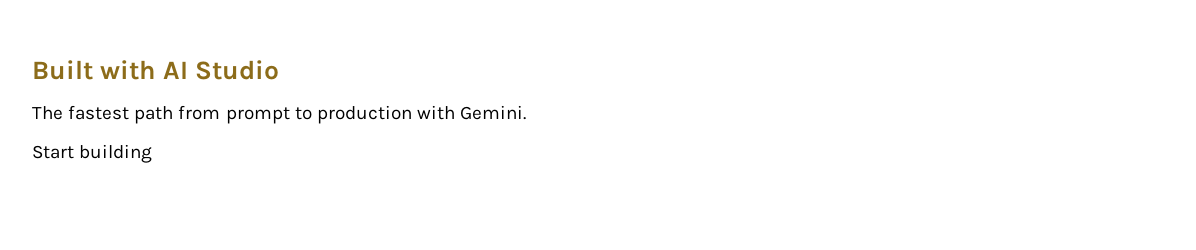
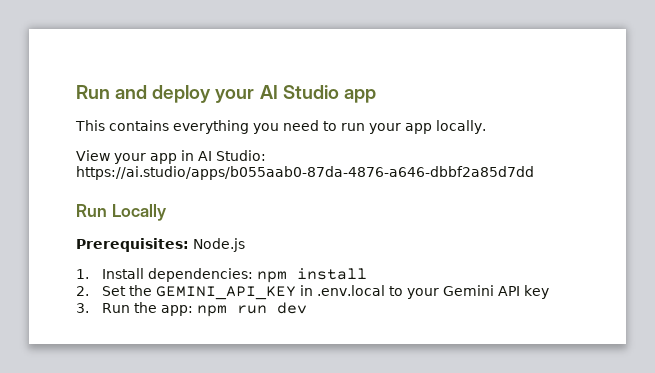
[32,60,280,80] [32,105,527,124] [32,144,153,163] Built with AI Studio // The fastest path from prompt to production with Gemini. // Start building -> [76,85,376,103] [75,120,486,134] [76,150,266,164] [76,166,534,180] [76,204,167,221] [76,238,245,252] [76,268,368,283] [76,285,550,300] [76,302,308,317] Run and deploy your AI Studio app // This contains everything you need to run your app locally. // View your app in AI Studio: https://ai.studio/apps/b055aab0-87da-4876-a646-dbbf2a85d7dd // Run Locally // Prerequisites: Node.js // 1. Install dependencies: npm install // 2. Set the GEMINI_API_KEY in .env.local to your Gemini API key // 3. Run the app: npm run dev

